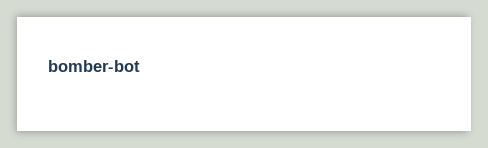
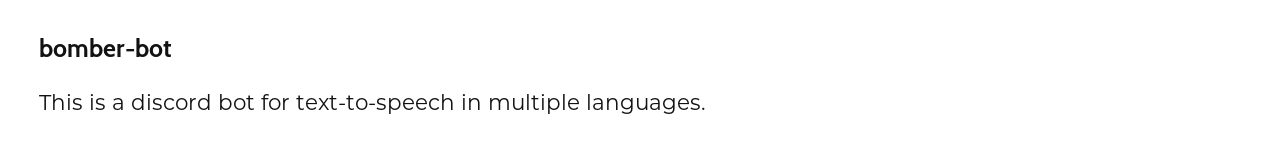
(140, 66) none -> [39,94,706,114] // This is a discord bot for text-to-speech in multiple languages.

